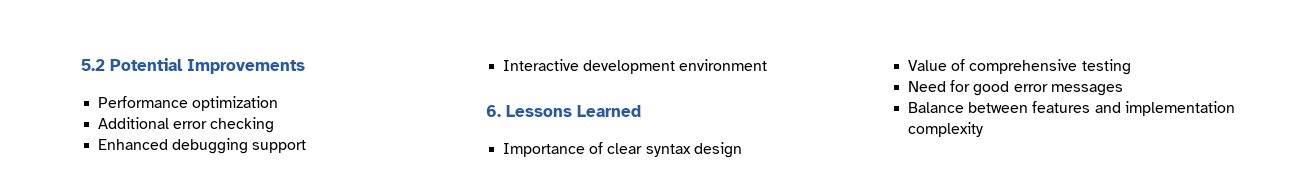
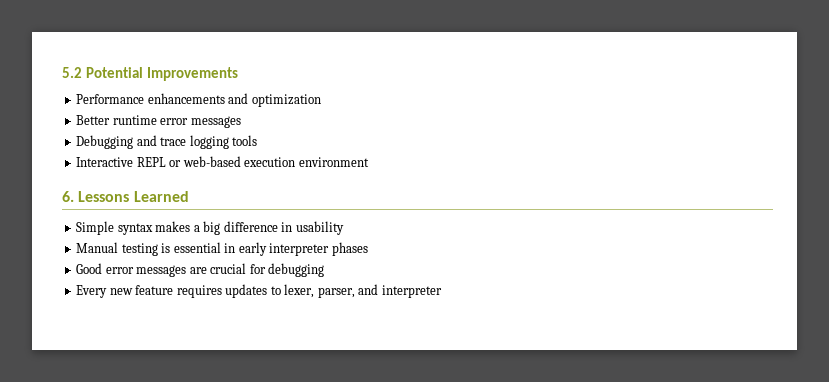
(189, 102) none -> [147,93,249,104] enhancements and
[98,117,275,133] [98,138,307,154] [503,59,768,74] [486,105,641,117] [503,142,742,158] [908,59,1131,75] [908,80,1123,96] [908,101,1235,116] [908,122,984,137] Additional error checking // Enhanced debugging support // Interactive development environment // 6. Lessons Learned // Importance of clear syntax design // Value of comprehensive testing // Need for good error messages // Balance between features and implementation complexity -> [76,115,241,128] [76,135,258,149] [76,156,369,167] [62,191,189,202] [76,221,344,235] [76,242,368,256] [76,263,325,277] [76,284,442,298] Better runtime error messages // Debugging and trace logging tools // Interactive REPL or web-based execution environment // 6. Lessons Learned // Simple syntax makes a big difference in usability // Manual testing is essential in early interpreter phases // Good error messages are crucial for debugging // Every new feature requires updates to lexer, parser, and interpreter

